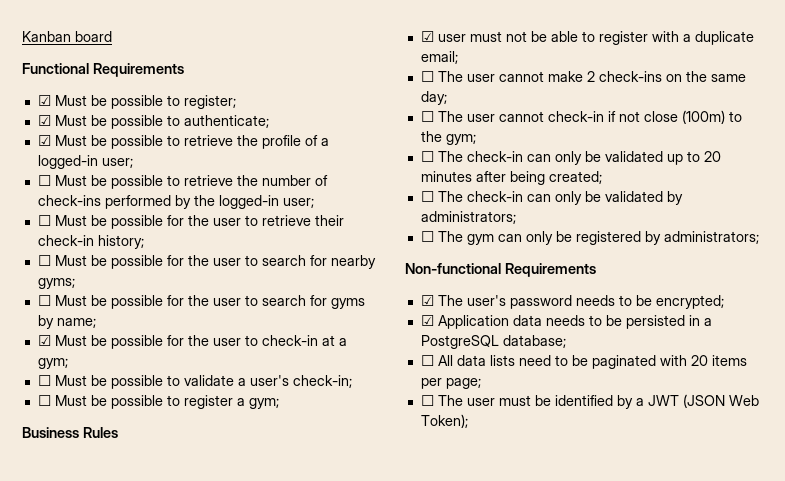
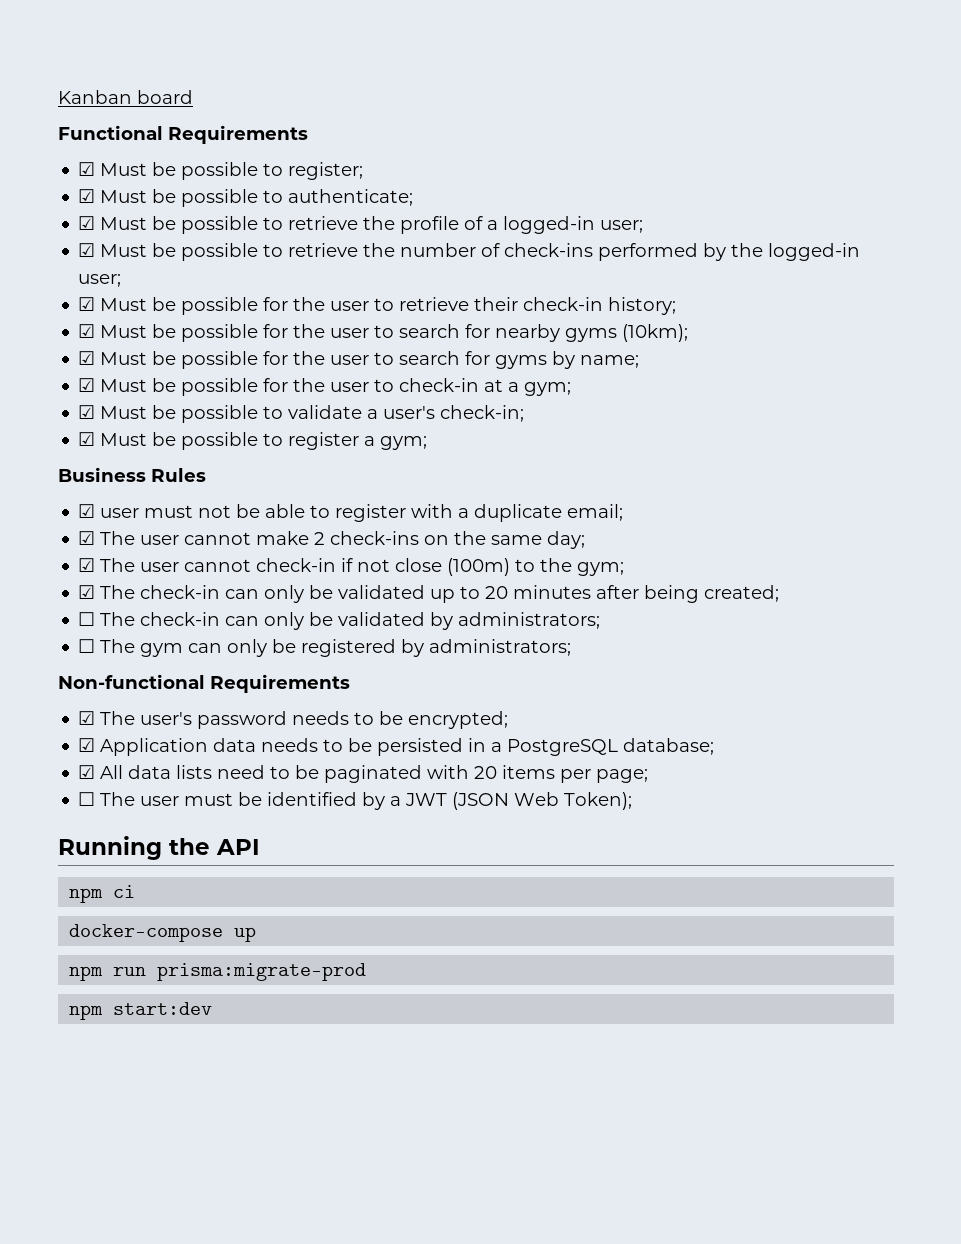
[37,175,51,186] ☐ -> [78,243,96,257] ☑
[37,215,51,226] ☐ -> [78,297,96,311] ☑
[37,255,51,266] ☐ -> [78,324,96,338] ☑
[37,278,75,289] [37,295,51,306] gyms; // ☐ -> [565,324,689,342] [78,351,96,365] gyms (10km); // ☑
[37,375,51,386] ☐ -> [78,405,96,419] ☑
[37,395,51,406] ☐ -> [78,432,96,446] ☑
[420,71,434,82] ☐ -> [78,531,96,545] ☑
[420,111,434,122] ☐ -> [78,558,96,572] ☑
[420,151,434,162] ☐ -> [78,585,96,599] ☑
[420,355,434,366] ☐ -> [78,765,96,779] ☑
(468, 421) none -> [58,836,260,860] [69,885,136,903] [69,924,257,942] [69,963,367,981] [69,1002,213,1020] // Running the API // npm ci // docker-compose up // npm run prisma:migrate-prod // npm start:dev

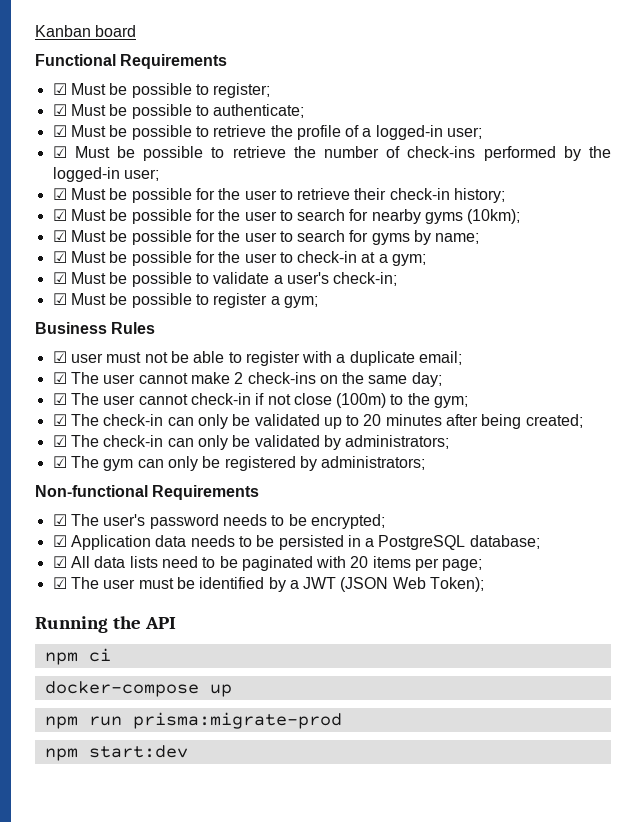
[78,612,96,626] ☐ -> [52,435,67,447] ☑
[78,639,96,653] ☐ -> [52,456,67,468] ☑
[78,792,96,806] ☐ -> [52,577,67,589] ☑

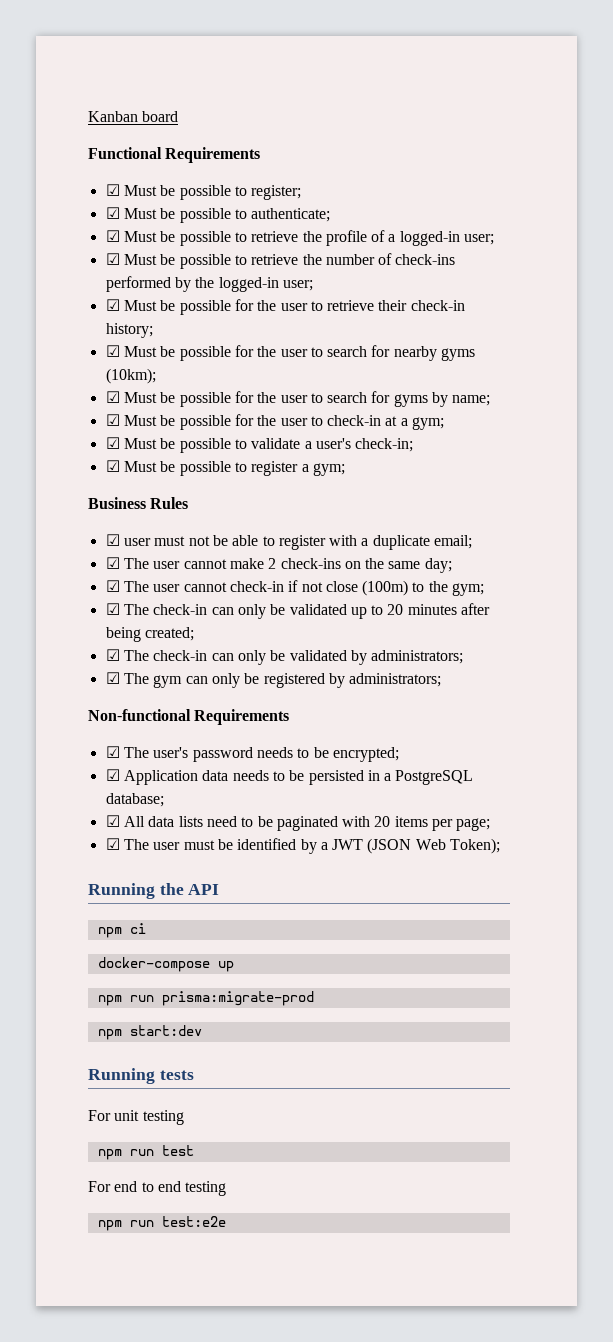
(188, 751) none -> [88,1068,194,1084] [88,1110,184,1125] [97,1145,194,1160] [88,1181,227,1196] [97,1216,226,1231] // Running tests // For unit testing // npm run test // For end to end testing // npm run test:e2e

